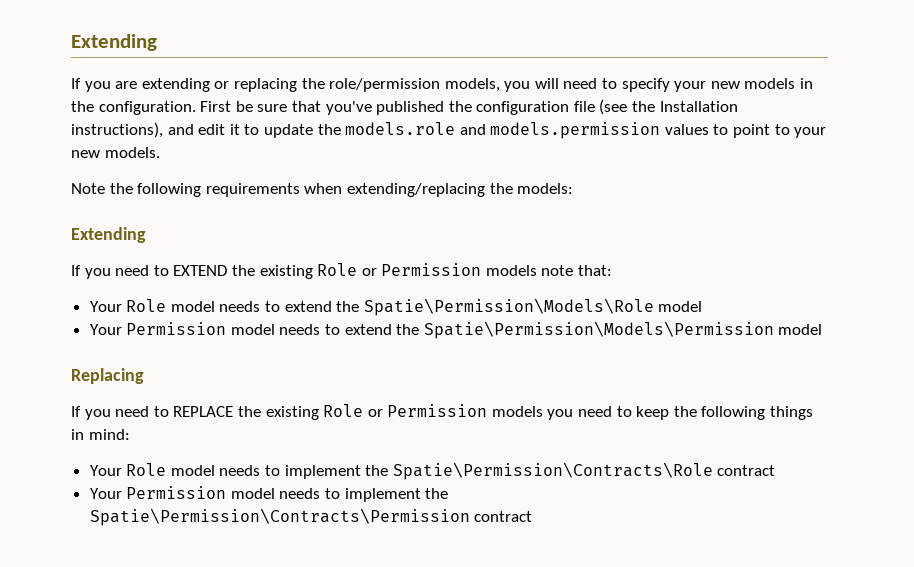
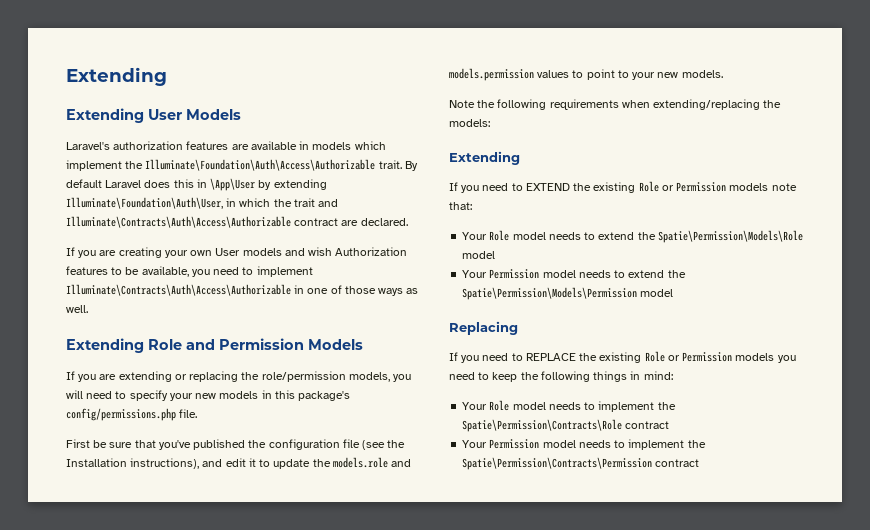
[71,34,157,51] Extending -> [66,67,167,86] [66,108,241,123] [66,141,386,150] [66,159,418,171] [66,178,327,191] [66,197,339,209] [66,216,408,228] [66,247,408,258] [66,266,313,277] [66,284,419,296] [66,305,88,313] [66,338,363,353] Extending // Extending User Models // Laravel's authorization features are available in models which implement the Illuminate\Foundation\Auth\Access\Authorizable trait. By default Laravel does this in \App\User by extending Illuminate\Foundation\Auth\User, in which the trait and Illuminate\Contracts\Auth\Access\Authorizable contract are declared. // If you are creating your own User models and wish Authorization features to be available, you need to implement Illuminate\Contracts\Auth\Access\Authorizable in one of those ways as well. // Extending Role and Permission Models
[71,101,196,115] the configuration. -> [274,390,351,401] [66,408,198,421] this package's config/permissions.php file. //

